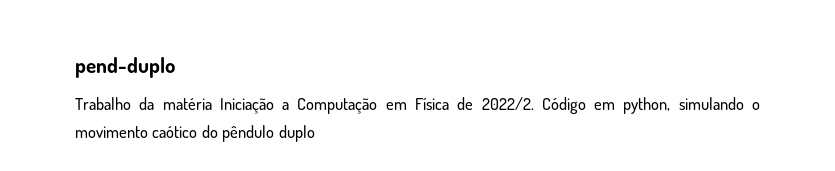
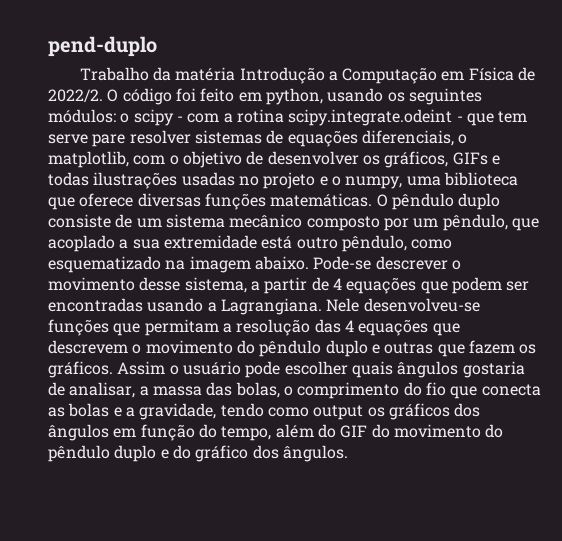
[219,98,274,114] Iniciação -> [239,67,325,84] Introdução
[541,97,761,114] [75,125,315,142] Código em python, simulando o movimento caótico do pêndulo duplo -> [107,88,482,105] [48,109,528,126] [48,130,468,147] [48,151,500,168] [48,172,518,189] [48,193,501,210] [48,214,539,231] [48,235,453,252] [48,256,461,273] [48,277,530,294] [48,298,480,315] [48,319,460,336] [48,340,537,357] [48,361,525,378] [48,382,541,399] [48,403,481,420] [48,424,504,441] [48,445,348,462] O código foi feito em python, usando os seguintes módulos: o scipy - com a rotina scipy.integrate.odeint - que tem serve pare resolver sistemas de equações diferenciais, o matplotlib, com o objetivo de desenvolver os gráficos, GIFs e todas ilustrações usadas no projeto e o numpy, uma biblioteca que oferece diversas funções matemáticas. O pêndulo duplo consiste de um sistema mecânico composto por um pêndulo, que acoplado a sua extremidade está outro pêndulo, como esquematizado na imagem abaixo. Pode-se descrever o movimento desse sistema, a partir de 4 equações que podem ser encontradas usando a Lagrangiana. Nele desenvolveu-se funções que permitam a resolução das 4 equações que descrevem o movimento do pêndulo duplo e outras que fazem os gráficos. Assim o usuário pode escolher quais ângulos gostaria de analisar, a massa das bolas, o comprimento do fio que conecta as bolas e a gravidade, tendo como output os gráficos dos ângulos em função do tempo, além do GIF do movimento do pêndulo duplo e do gráfico dos ângulos.

